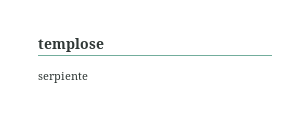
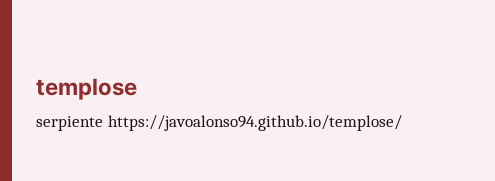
(88, 77) none -> [107,115,402,131] https://javoalonso94.github.io/templose/

